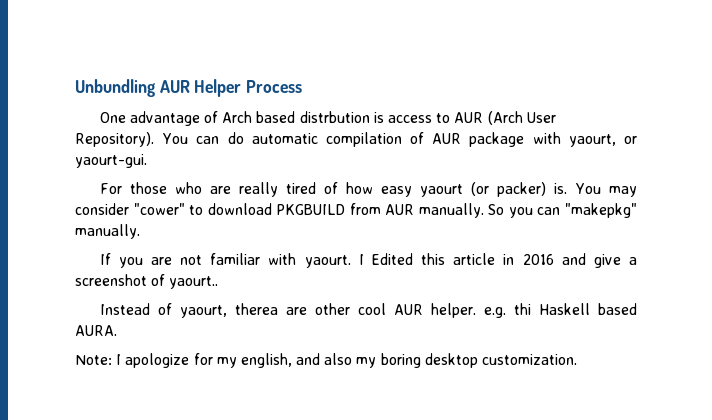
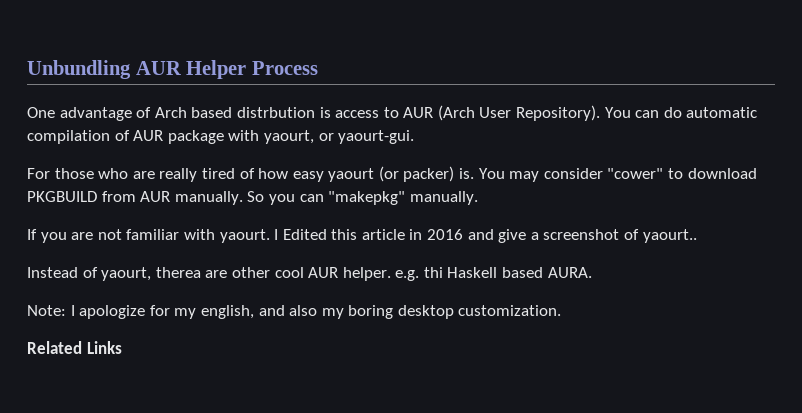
(578, 359) none -> [27,341,122,354] // Related Links

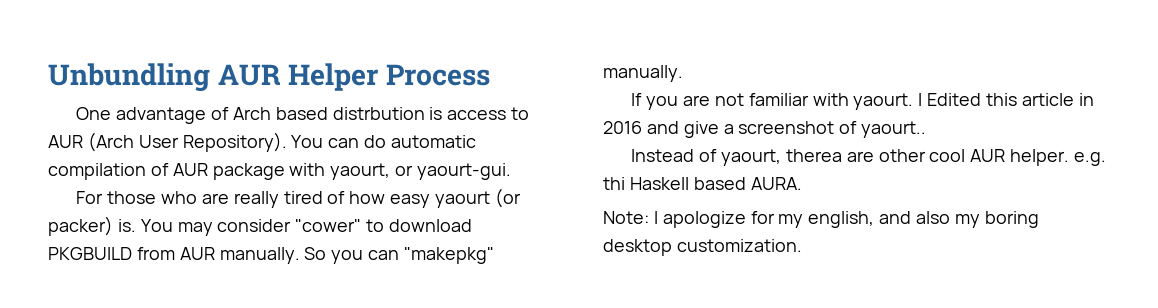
[27,341,122,354] // Related Links -> (802, 245) none

